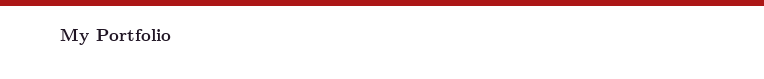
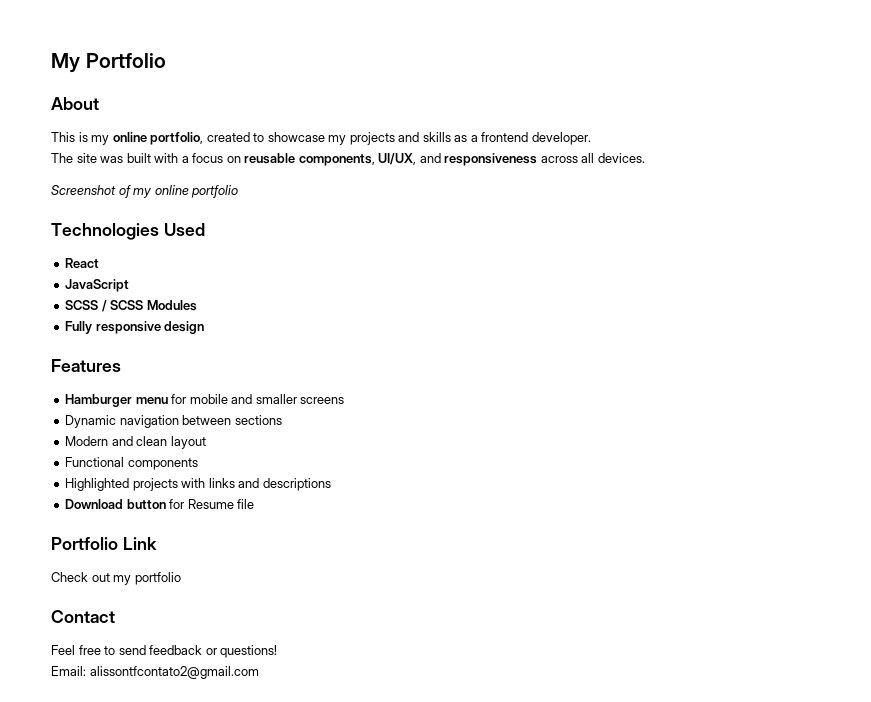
(171, 35) none -> [51,97,99,110] [51,132,591,145] [51,153,645,166] [51,185,239,198] [51,223,205,240] [65,258,100,268] [65,279,130,292] [65,300,197,312] [65,321,205,334] [51,359,121,372] [65,394,345,407] [65,415,282,428] [65,436,206,449] [65,457,198,470] [65,478,331,491] [65,499,255,509] [51,537,157,550] [51,572,181,585] [51,610,115,623] [51,645,278,658] [51,666,259,679] // About // This is my online portfolio, created to showcase my projects and skills as a frontend developer. // The site was built with a focus on reusable components, UI/UX, and responsiveness across all devices. // Screenshot of my online portfolio // Technologies Used // React // JavaScript // SCSS / SCSS Modules // Fully responsive design // Features // Hamburger menu for mobile and smaller screens // Dynamic navigation between sections // Modern and clean layout // Functional components // Highlighted projects with links and descriptions // Download button for Resume file // Portfolio Link // Check out my portfolio // Contact // Feel free to send feedback or questions! // Email: alissontfcontato2@gmail.com

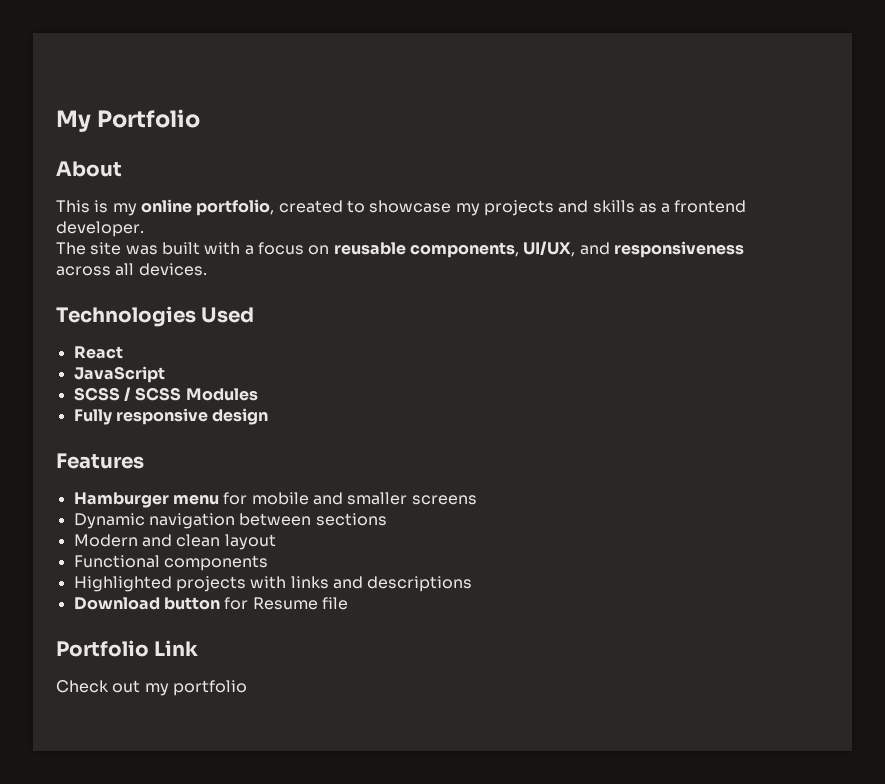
[51,185,239,198] // Screenshot of my online portfolio -> (207, 269) none
[51,610,115,623] [51,645,278,658] [51,666,259,679] // Contact // Feel free to send feedback or questions! // Email: alissontfcontato2@gmail.com -> (247, 688) none

